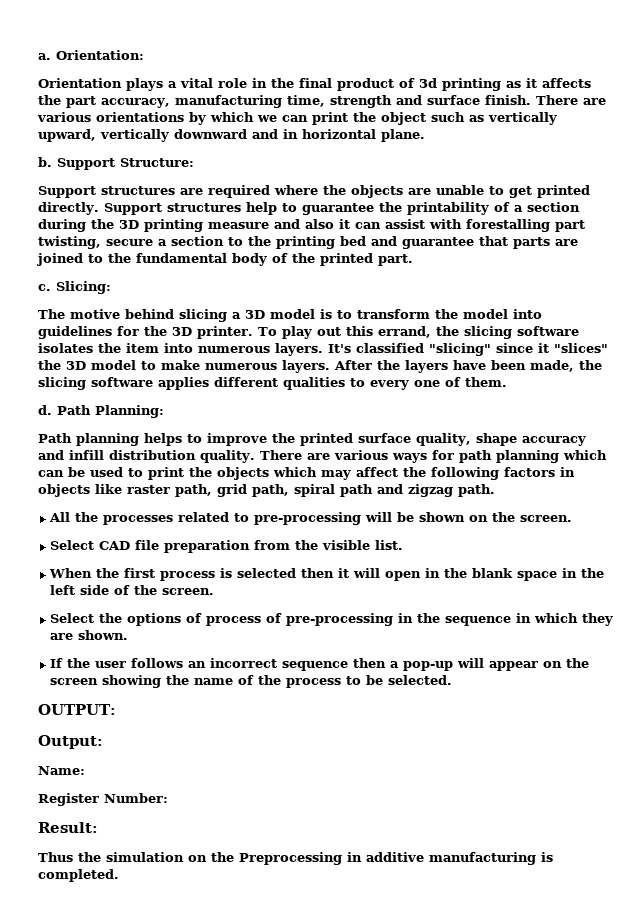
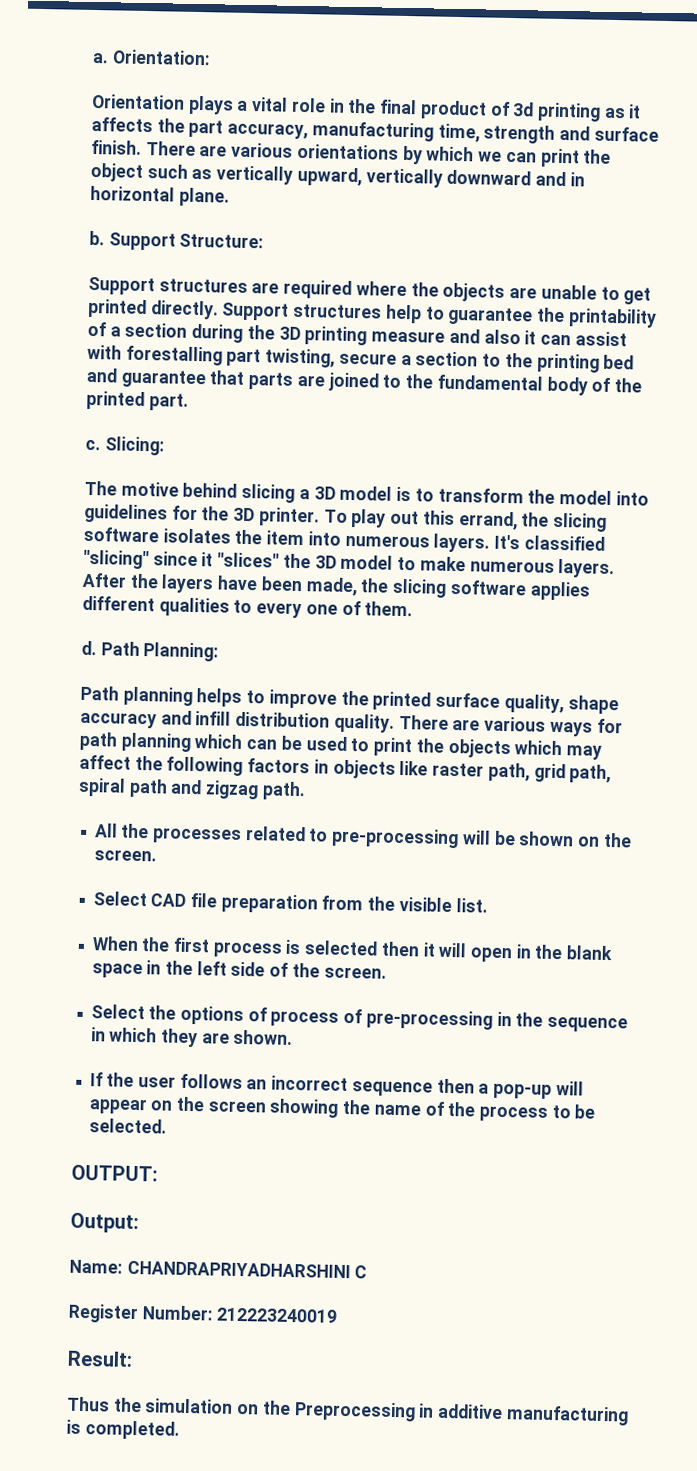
(85, 770) none -> [126,1260,368,1279] CHANDRAPRIYADHARSHINI C
(168, 798) none -> [216,1307,338,1323] 212223240019

